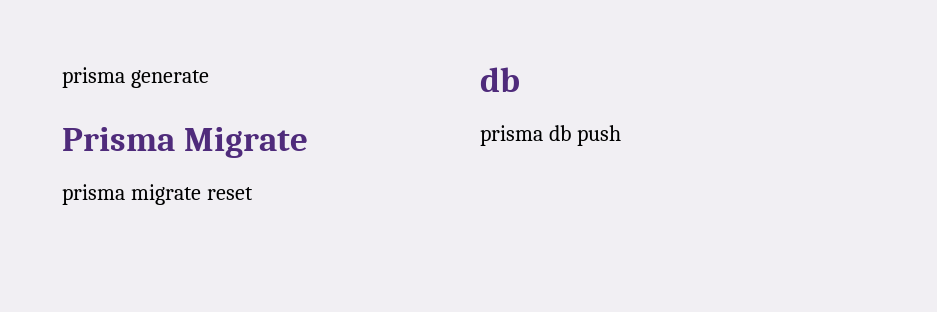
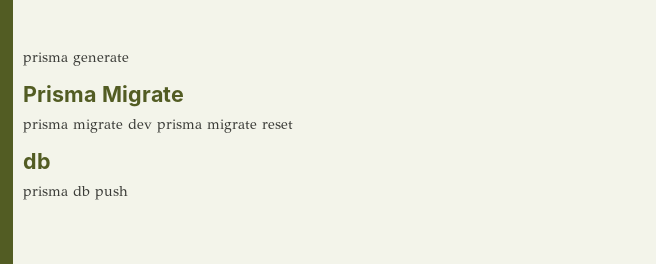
(201, 194) none -> [128,119,257,133] dev prisma migrate

